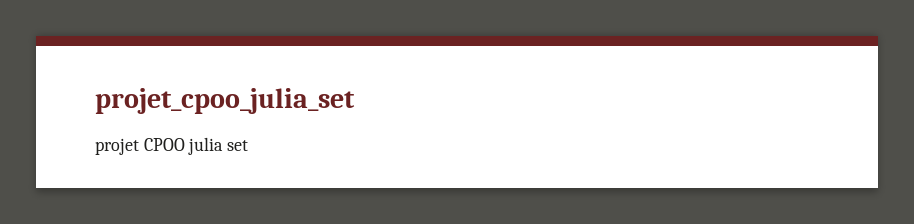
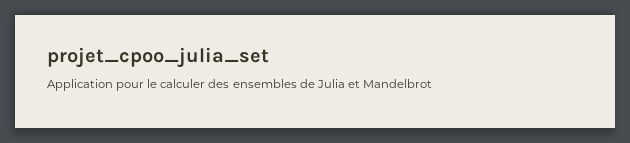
[95,137,249,155] projet CPOO julia set -> [47,79,432,91] Application pour le calculer des ensembles de Julia et Mandelbrot

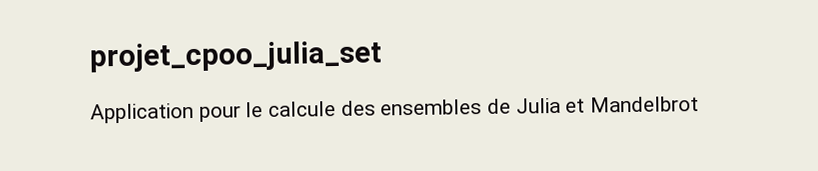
[160,79,206,88] calculer -> [268,101,337,117] calcule

